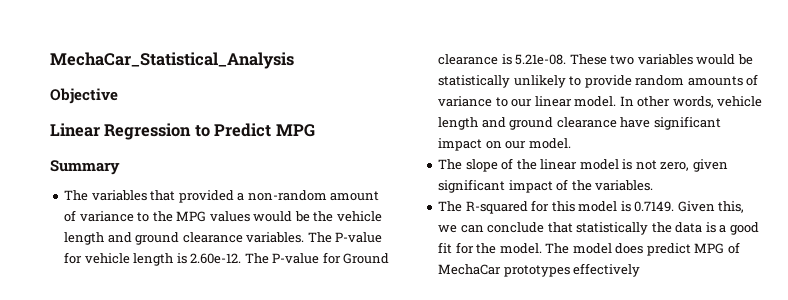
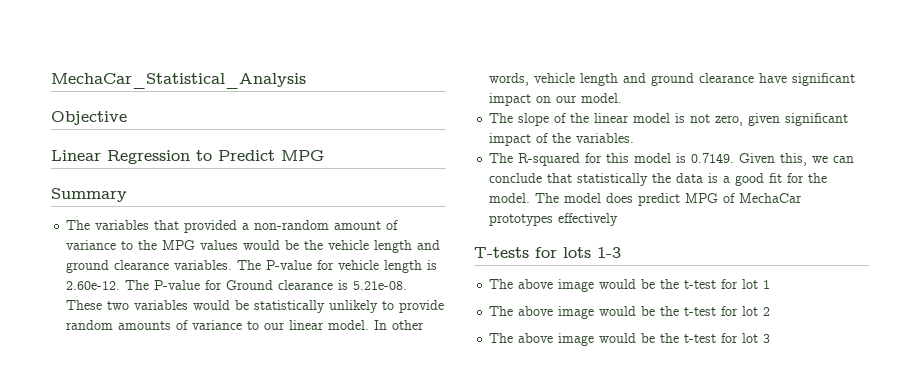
(641, 270) none -> [474,247,621,258] [489,279,771,292] [489,306,771,319] [489,333,771,346] // T-tests for lots 1-3 // The above image would be the t-test for lot 1 // The above image would be the t-test for lot 2 // The above image would be the t-test for lot 3

